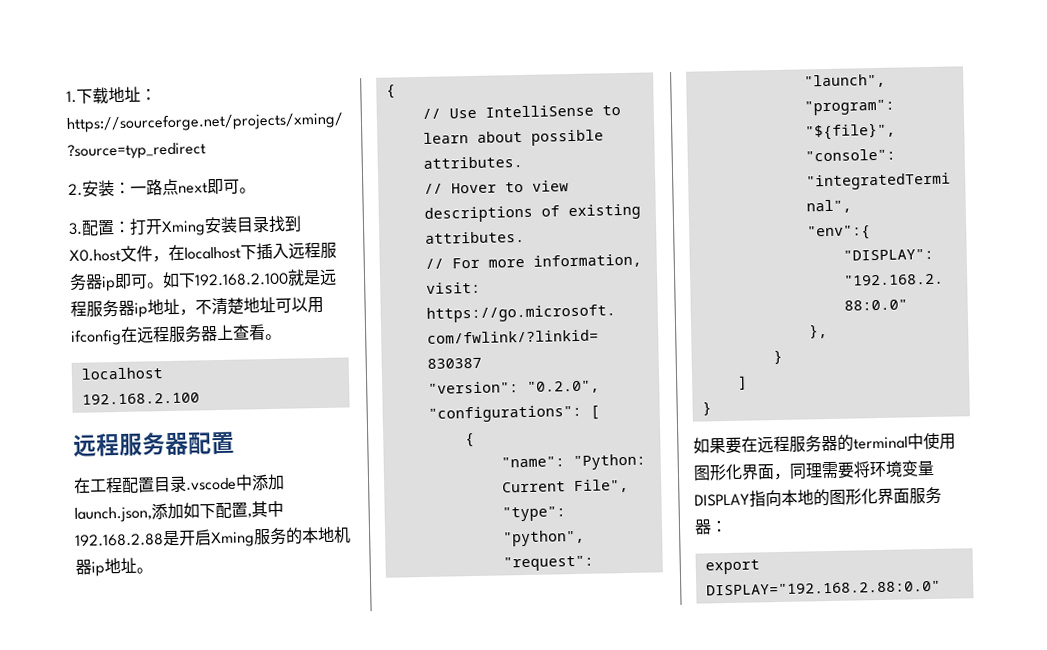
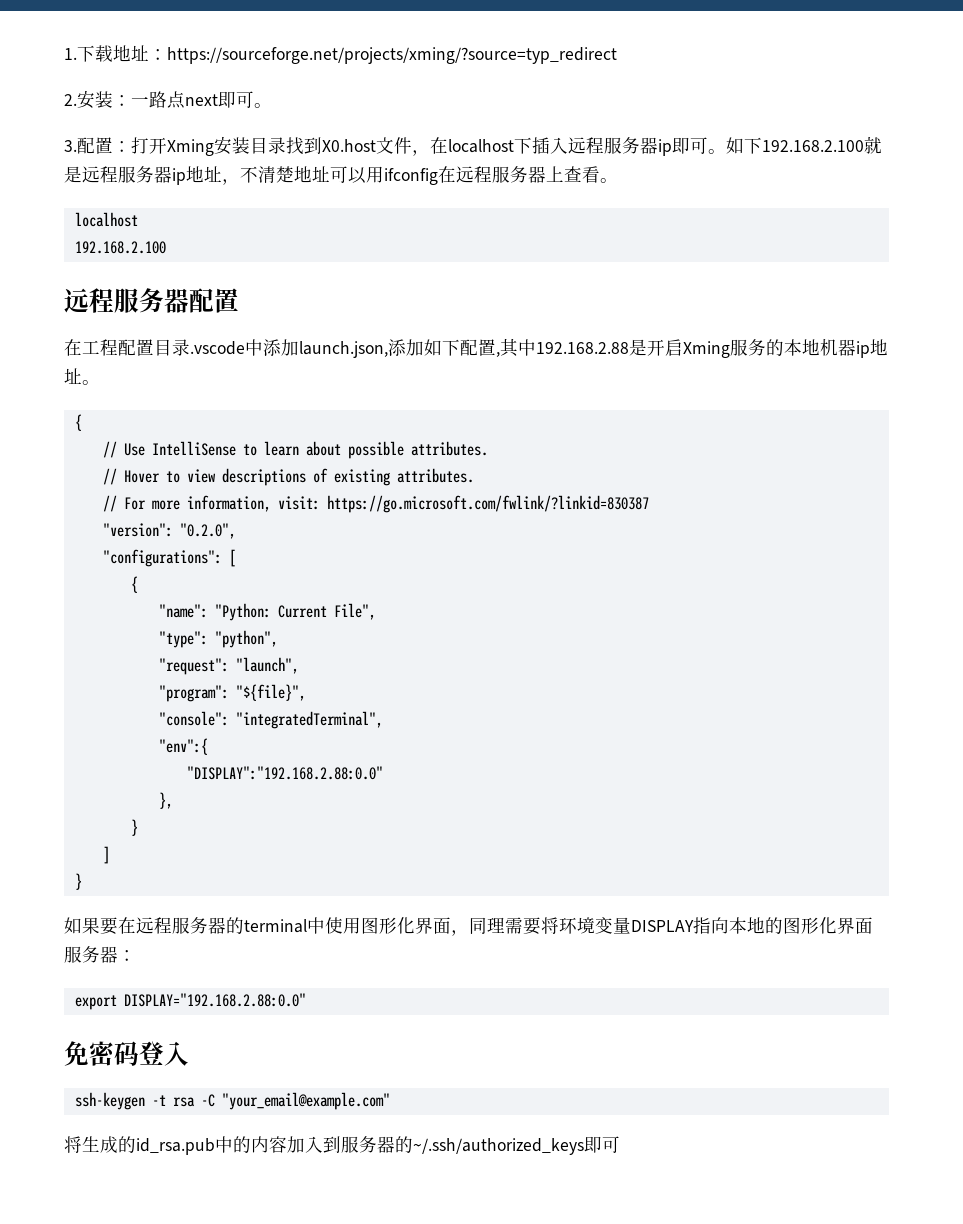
(941, 588) none -> [64,1041,189,1066] [74,1092,390,1110] [64,1136,620,1155] // 免密码登入 // ssh-keygen -t rsa -C "your_email@example.com" // 将生成的id_rsa.pub中的内容加入到服务器的~/.ssh/authorized_keys即可

